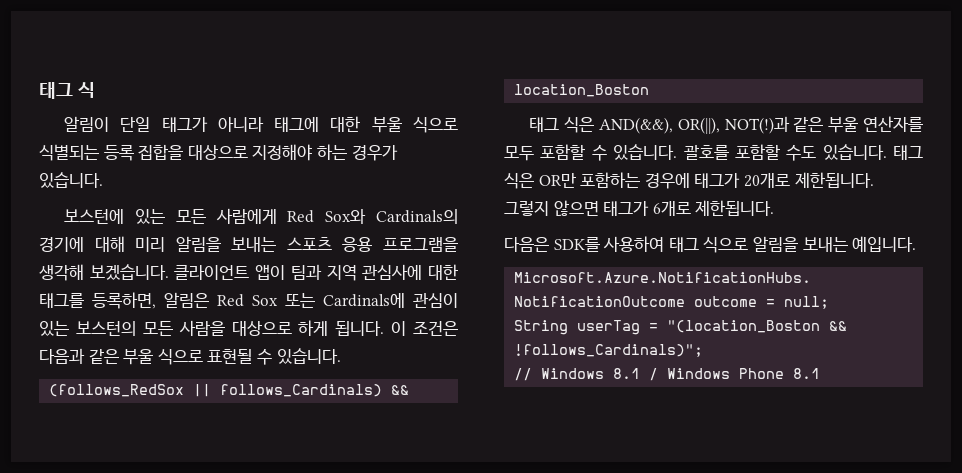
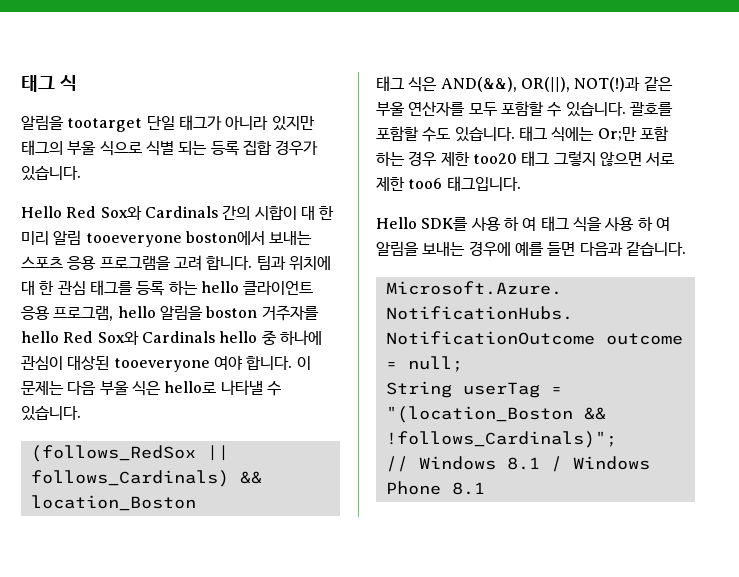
[64,116,110,132] 알림이 -> [21,115,143,132] 알림을 tootarget
[274,116,459,133] [39,144,398,161] [39,172,103,188] [64,208,458,224] [39,236,458,252] [39,264,459,281] [39,292,458,309] [39,320,458,336] [39,348,253,365] 태그에 대한 부울 식으로 식별되는 등록 집합을 대상으로 지정해야 하는 경우가 있습니다. // 보스턴에 있는 모든 사람에게 Red Sox와 Cardinals의 경기에 대해 미리 알림을 보내는 스포츠 응용 프로그램을 생각해 보겠습니다. 클라이언트 앱이 팀과 지역 관심사에 대한 태그를 등록하면, 알림은 Red Sox 또는 Cardinals에 관심이 있는 보스턴의 모든 사람을 대상으로 하게 됩니다. 이 조건은 다음과 같은 부울 식으로 표현될 -> [271,116,315,131] [21,140,319,156] [21,166,81,181] [21,205,335,220] [21,230,313,247] [21,255,331,271] [21,280,314,296] [21,305,319,321] [21,330,322,345] [21,355,311,372] [21,380,263,396] 있지만 태그의 부울 식으로 식별 되는 등록 집합 경우가 있습니다. // Hello Red Sox와 Cardinals 간의 시합이 대 한 미리 알림 tooeveryone boston에서 보내는 스포츠 응용 프로그램을 고려 합니다. 팀과 위치에 대 한 관심 태그를 등록 하는 hello 클라이언트 응용 프로그램, hello 알림을 boston 거주자를 hello Red Sox와 Cardinals hello 중 하나에 관심이 대상된 tooeveryone 여야 합니다. 이 문제는 다음 부울 식은 hello로 나타낼
[504,172,874,189] [504,200,775,216] [504,236,917,253] 식은 OR만 포함하는 경우에 태그가 20개로 제한됩니다. 그렇지 않으면 태그가 6개로 제한됩니다. // 다음은 SDK를 사용하여 태그 식으로 알림을 보내는 예입니다. -> [551,126,669,142] [376,151,675,167] [376,176,521,191] [376,216,670,232] [376,241,686,257] 식에는 Or;만 포함 하는 경우 제한 too20 태그 그렇지 않으면 서로 제한 too6 태그입니다. // Hello SDK를 사용 하 여 태그 식을 사용 하 여 알림을 보내는 경우에 예를 들면 다음과 같습니다.

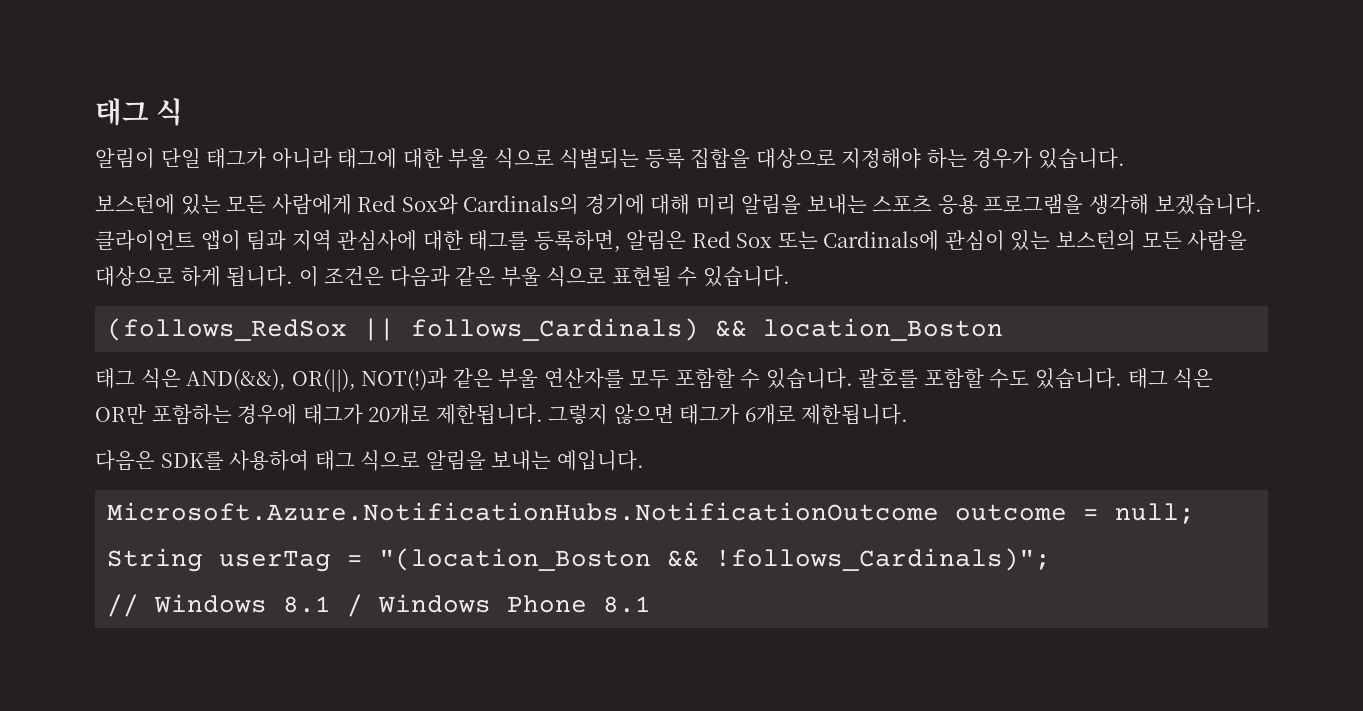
[21,115,143,132] 알림을 tootarget -> [95,148,155,169] 알림이
[271,116,315,131] [21,140,319,156] [21,166,81,181] [21,205,335,220] [21,230,313,247] [21,255,331,271] [21,280,314,296] [21,305,319,321] [21,330,322,345] [21,355,311,372] [21,380,263,396] 있지만 태그의 부울 식으로 식별 되는 등록 집합 경우가 있습니다. // Hello Red Sox와 Cardinals 간의 시합이 대 한 미리 알림 tooeveryone boston에서 보내는 스포츠 응용 프로그램을 고려 합니다. 팀과 위치에 대 한 관심 태그를 등록 하는 hello 클라이언트 응용 프로그램, hello 알림을 boston 거주자를 hello Red Sox와 Cardinals hello 중 하나에 관심이 대상된 tooeveryone 여야 합니다. 이 문제는 다음 부울 식은 hello로 나타낼 -> [337,148,1126,169] [95,194,1262,215] [95,230,1248,252] [95,266,672,287] 태그에 대한 부울 식으로 식별되는 등록 집합을 대상으로 지정해야 하는 경우가 있습니다. // 보스턴에 있는 모든 사람에게 Red Sox와 Cardinals의 경기에 대해 미리 알림을 보내는 스포츠 응용 프로그램을 생각해 보겠습니다. 클라이언트 앱이 팀과 지역 관심사에 대한 태그를 등록하면, 알림은 Red Sox 또는 Cardinals에 관심이 있는 보스턴의 모든 사람을 대상으로 하게 됩니다. 이 조건은 다음과 같은 부울 식으로 표현될
[551,126,669,142] [376,151,675,167] [376,176,521,191] [376,216,670,232] [376,241,686,257] 식에는 Or;만 포함 하는 경우 제한 too20 태그 그렇지 않으면 서로 제한 too6 태그입니다. // Hello SDK를 사용 하 여 태그 식을 사용 하 여 알림을 보내는 경우에 예를 들면 다음과 같습니다. -> [1173,368,1214,389] [95,404,909,425] [95,450,644,471] 식은 OR만 포함하는 경우에 태그가 20개로 제한됩니다. 그렇지 않으면 태그가 6개로 제한됩니다. // 다음은 SDK를 사용하여 태그 식으로 알림을 보내는 예입니다.

